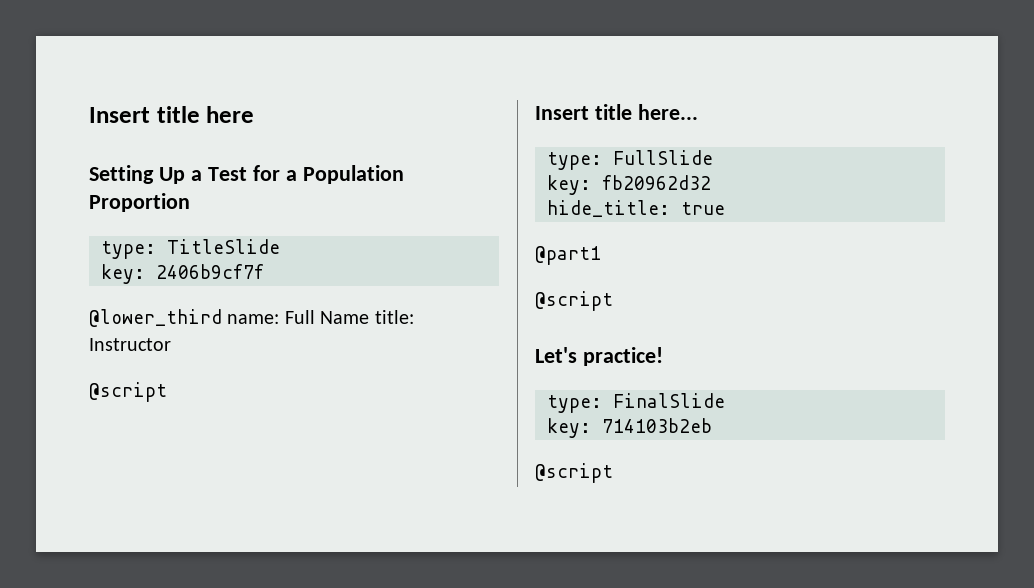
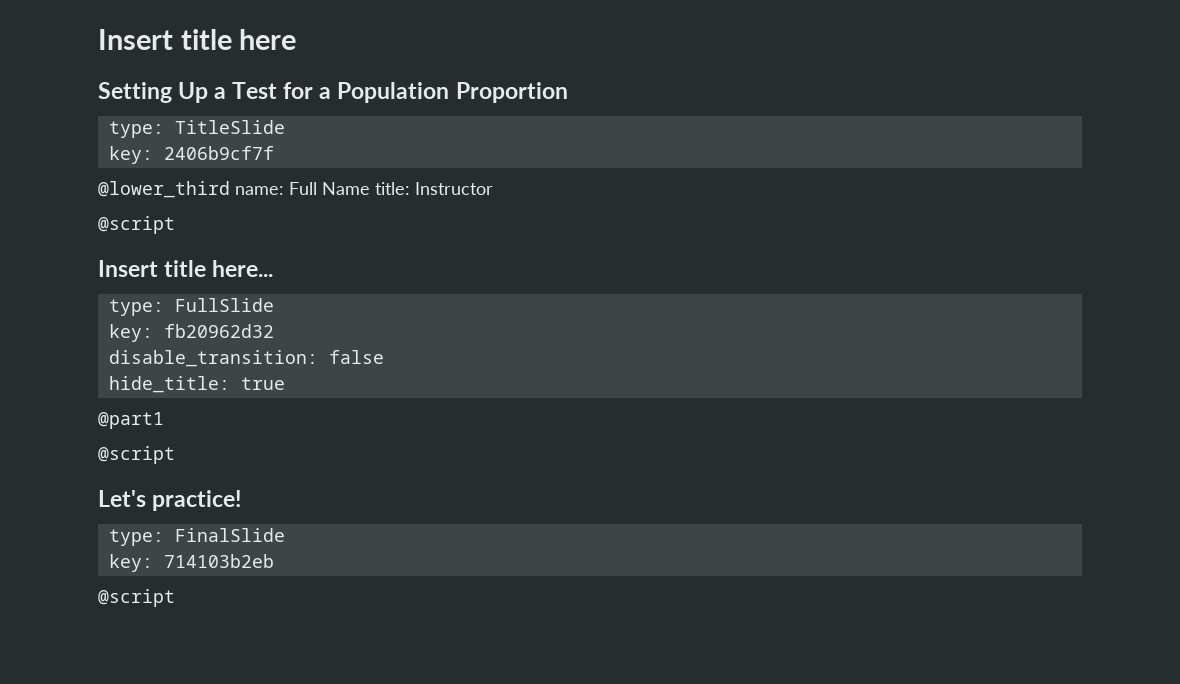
(711, 182) none -> [108,350,384,367] // disable_transition: false

